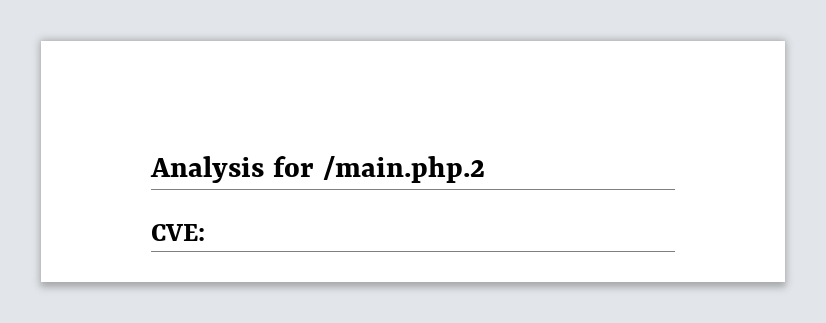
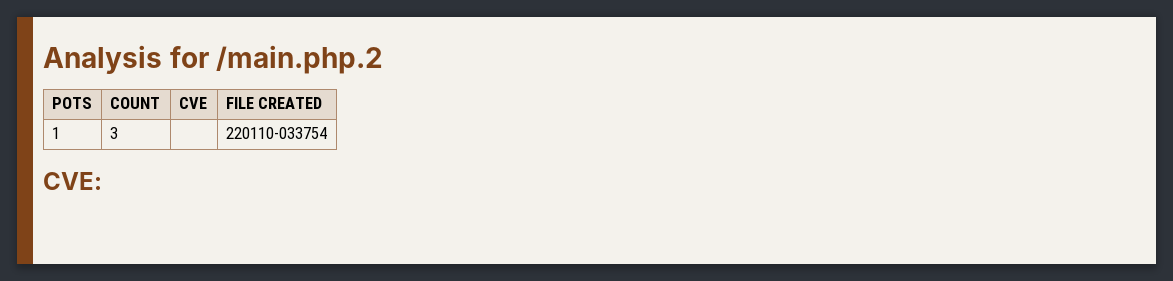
(485, 169) none -> [51,97,92,109] [109,97,160,109] [178,97,207,109] [225,97,323,109] [51,127,60,139] [109,127,118,139] [225,127,327,139] // POTS | COUNT | CVE | FILE CREATED // 1 | 3 | | 220110-033754

